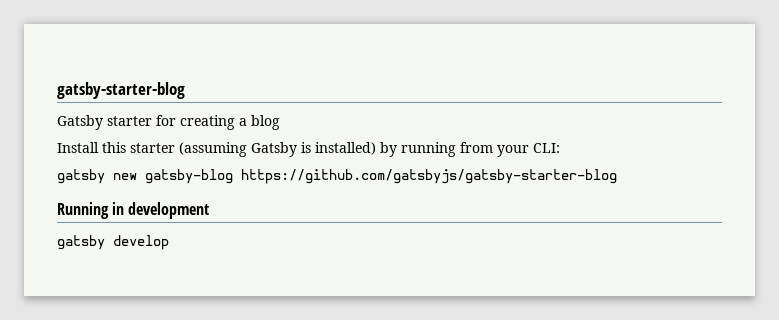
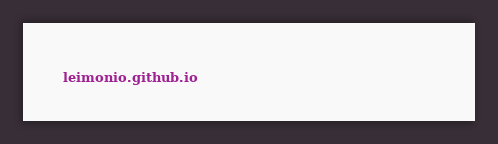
[57,82,185,99] [57,115,280,130] [57,142,560,157] [57,169,617,184] [57,202,210,219] [57,235,169,250] gatsby-starter-blog // Gatsby starter for creating a blog // Install this starter (assuming Gatsby is installed) by running from your CLI: // gatsby new gatsby-blog https://github.com/gatsbyjs/gatsby-starter-blog // Running in development // gatsby develop -> [63,72,198,85] leimonio.github.io

